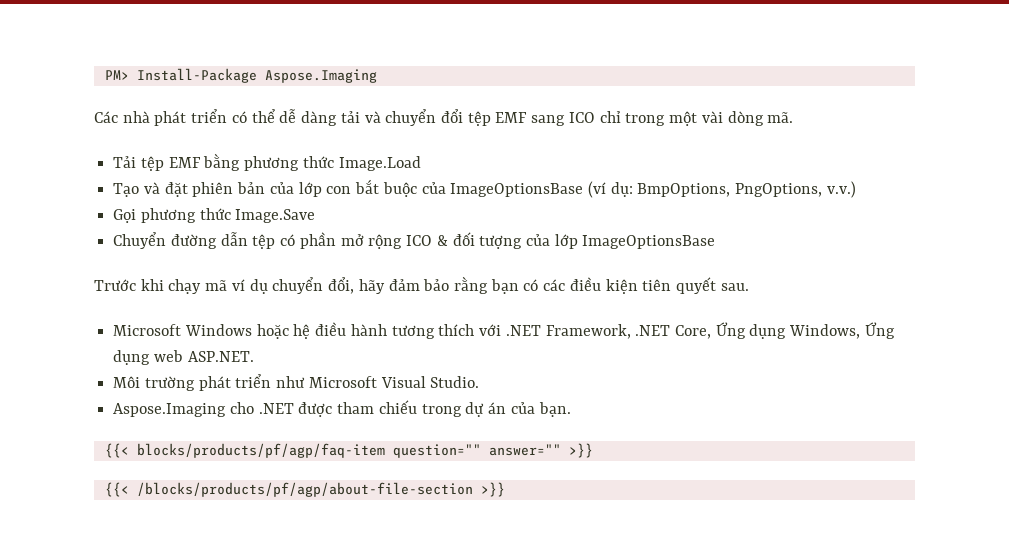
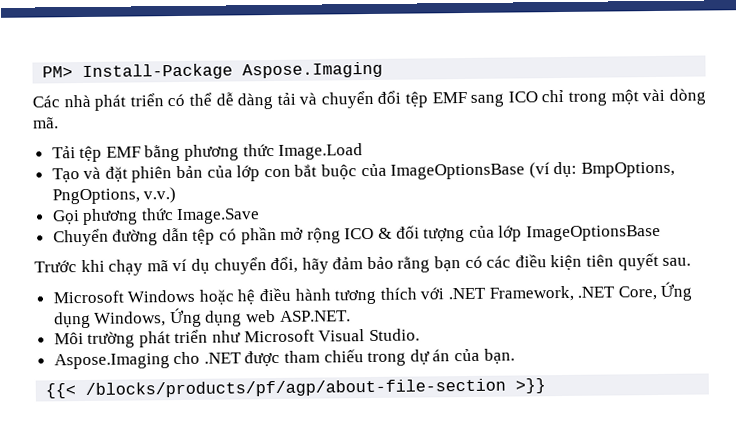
[104,443,593,458] // {{< blocks/products/pf/agp/faq-item question="" answer="" >}} -> (515, 356) none

